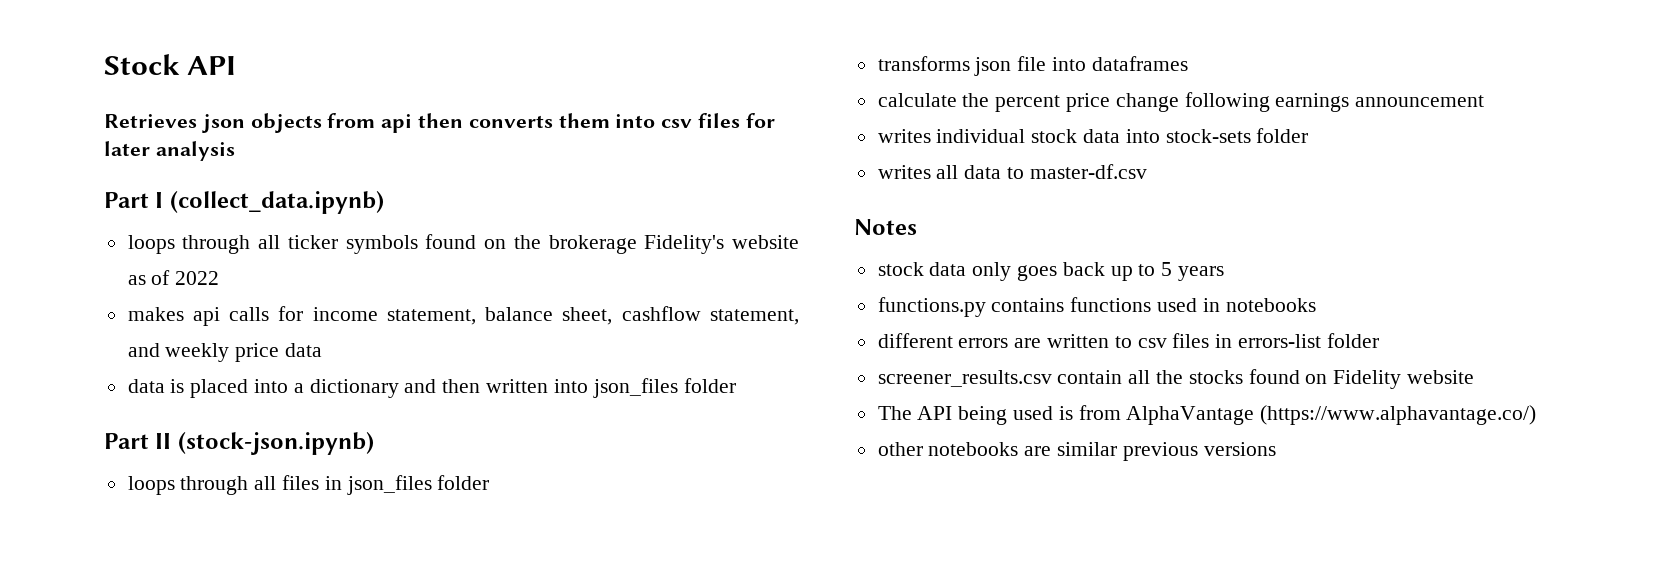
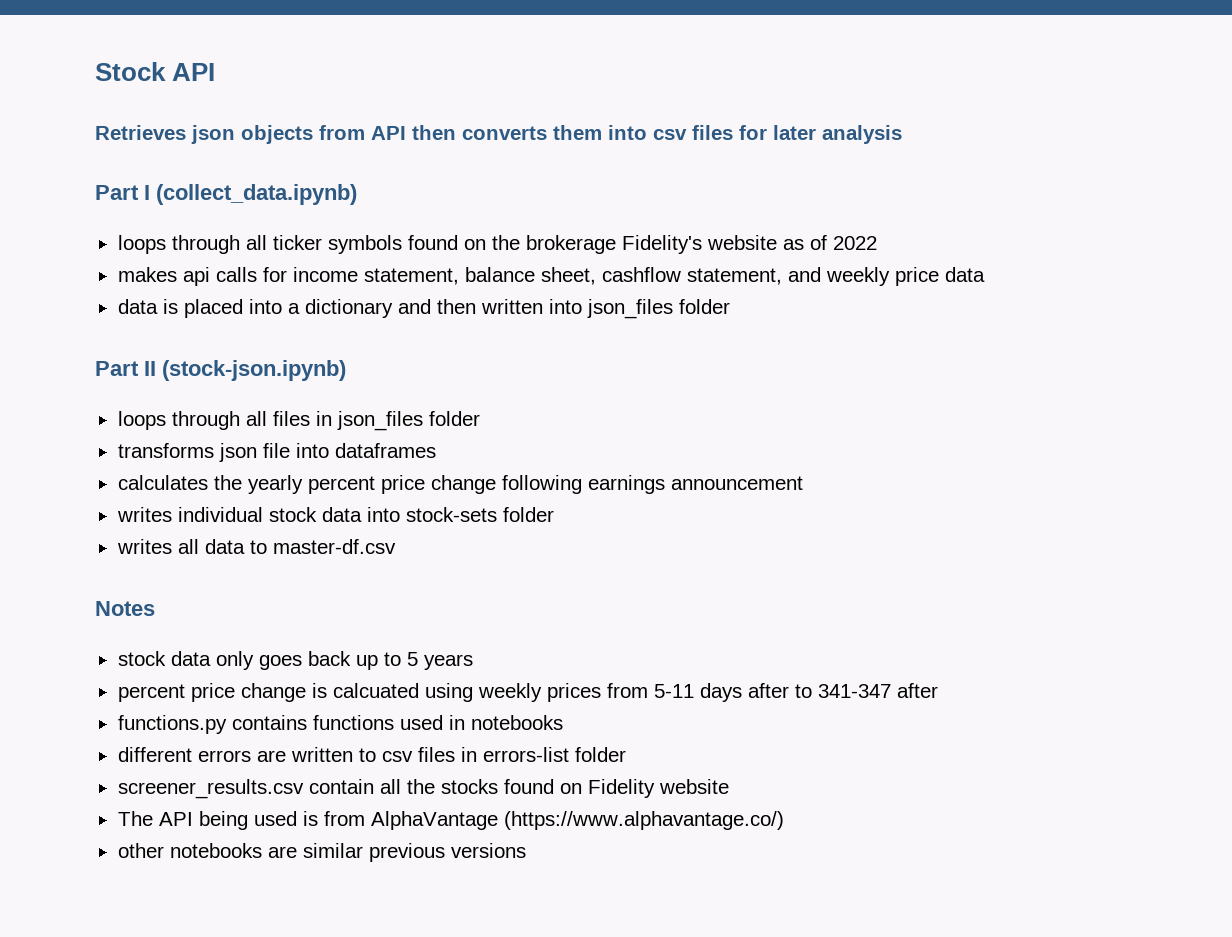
[381,114,413,133] api -> [371,126,406,140] API
[877,93,990,107] calculate the -> [117,475,303,494] calculates the yearly
(1225, 273) none -> [117,683,938,702] // percent price change is calcuated using weekly prices from 5-11 days after to 341-347 after

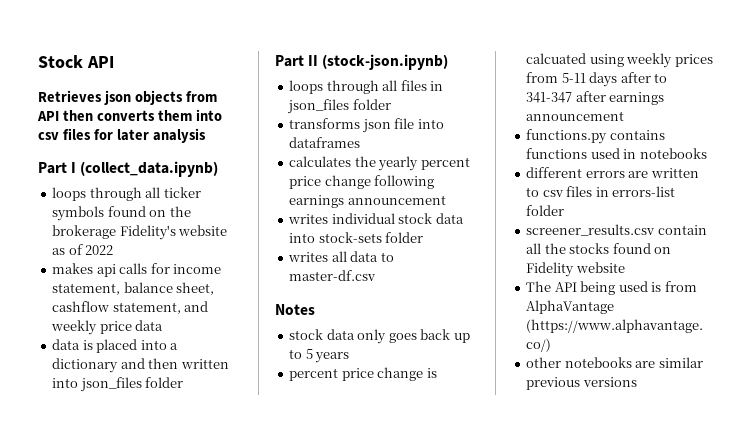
(938, 690) none -> [609,92,665,105] [526,111,625,121] earnings announcement

